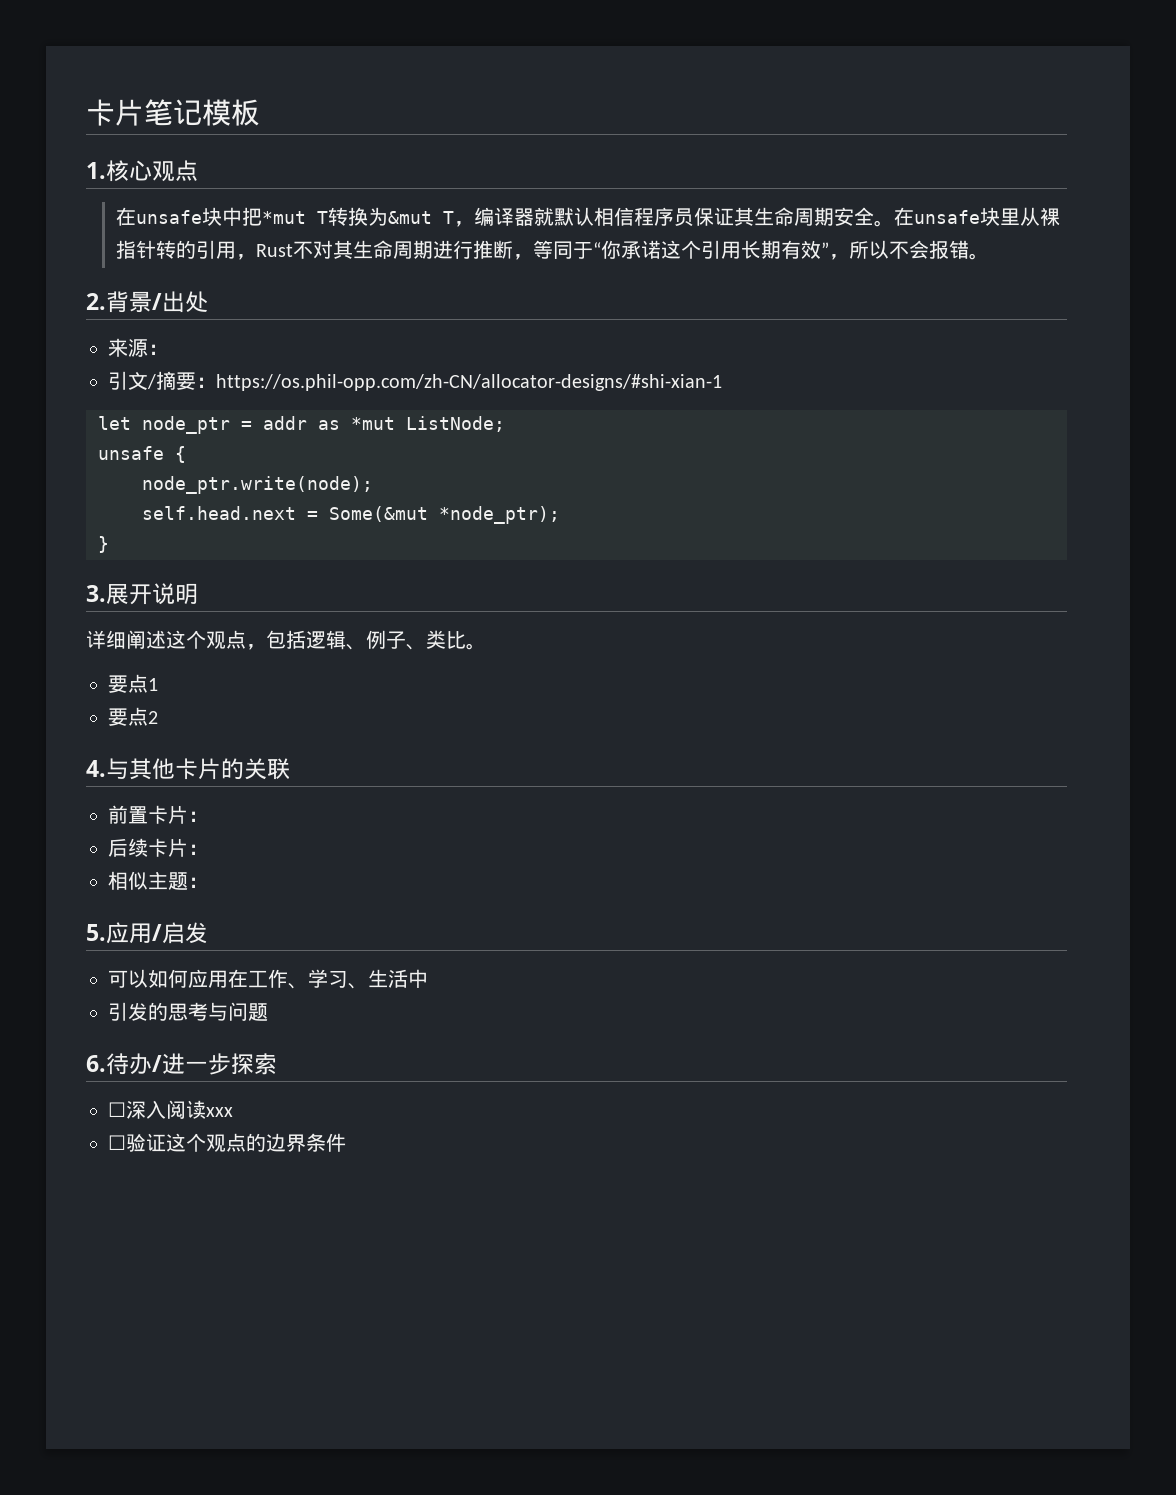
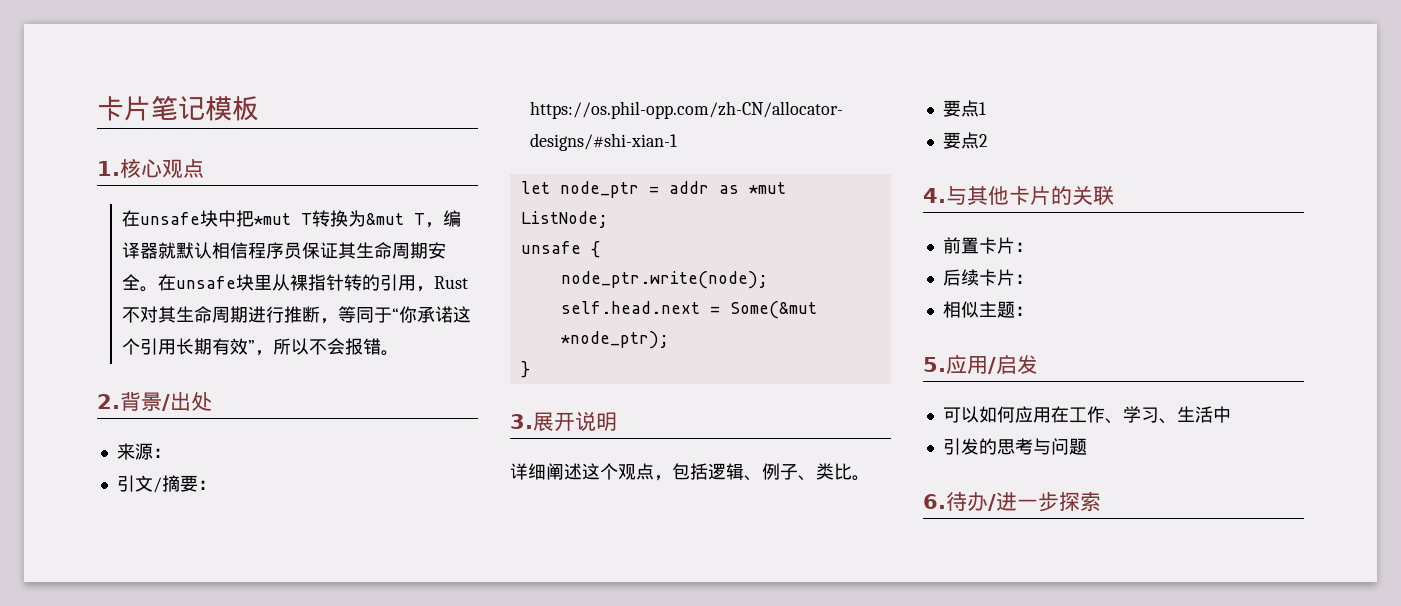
[108,1100,233,1119] [108,1133,346,1152] // ☐深入阅读xxx // ☐验证这个观点的边界条件 -> (1101, 501) none

